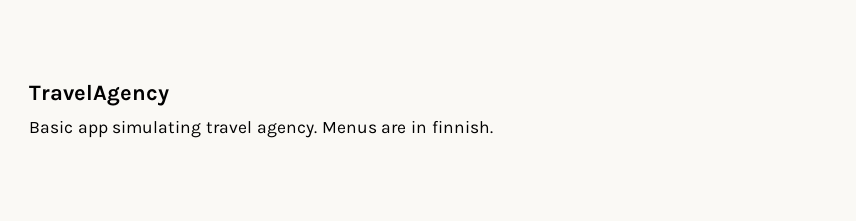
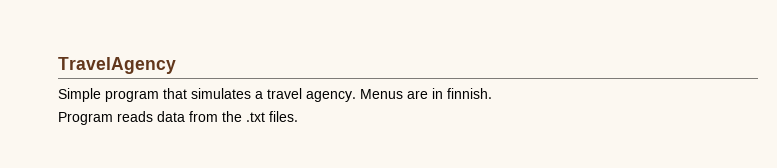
[29,120,202,138] Basic app simulating -> [58,88,263,102] Simple program that simulates a
(493, 127) none -> [58,111,298,125] // Program reads data from the .txt files.

